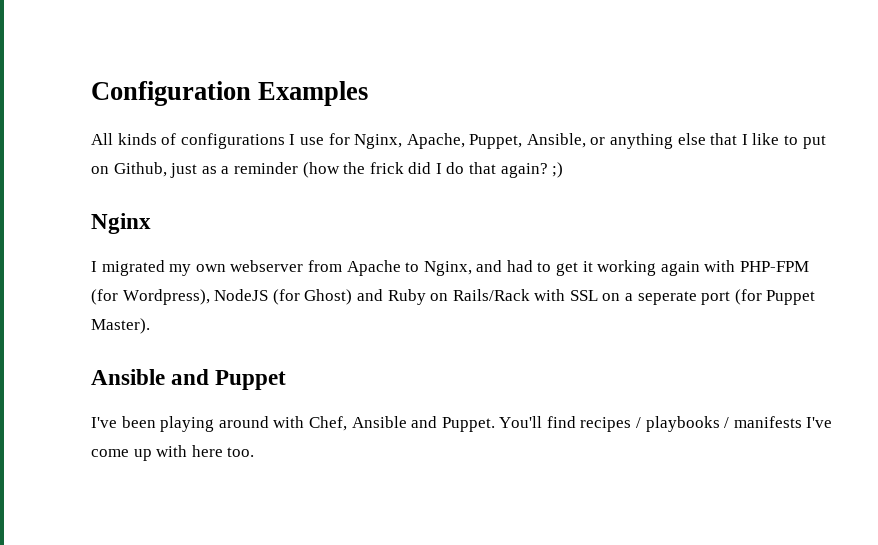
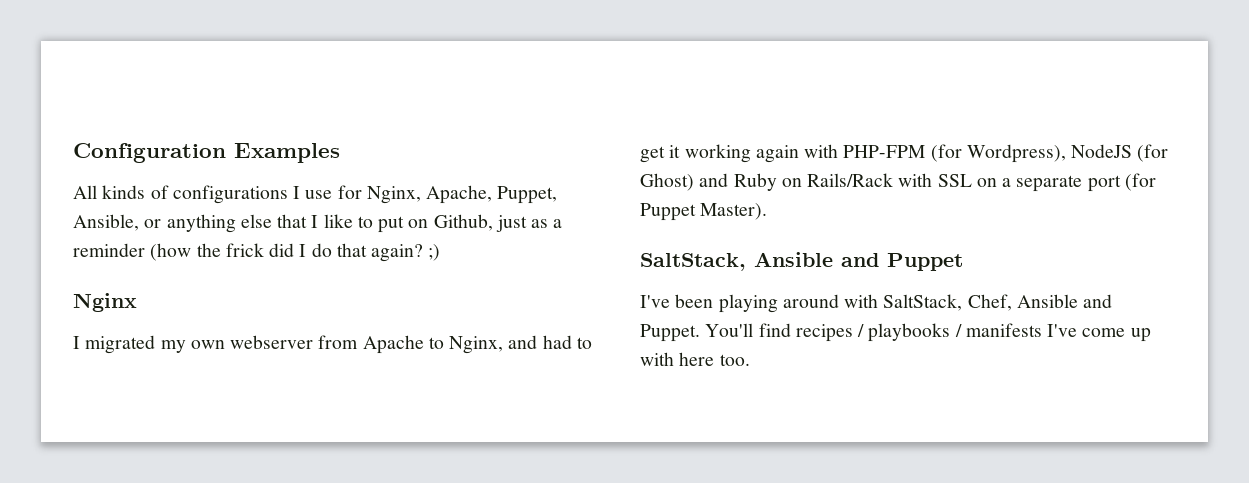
[637,291,697,305] seperate -> [1016,175,1083,192] separate
(150, 326) none -> [640,253,746,271] SaltStack,
(305, 422) none -> [883,294,963,311] SaltStack,

